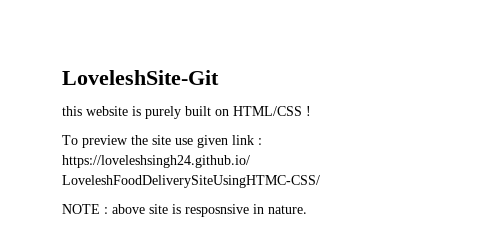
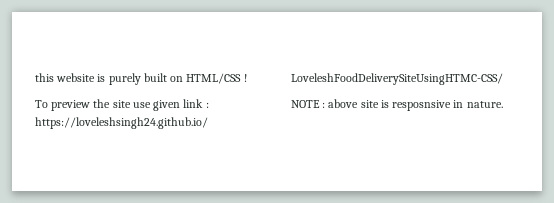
[62,70,219,85] LoveleshSite-Git // -> (35, 77) none

